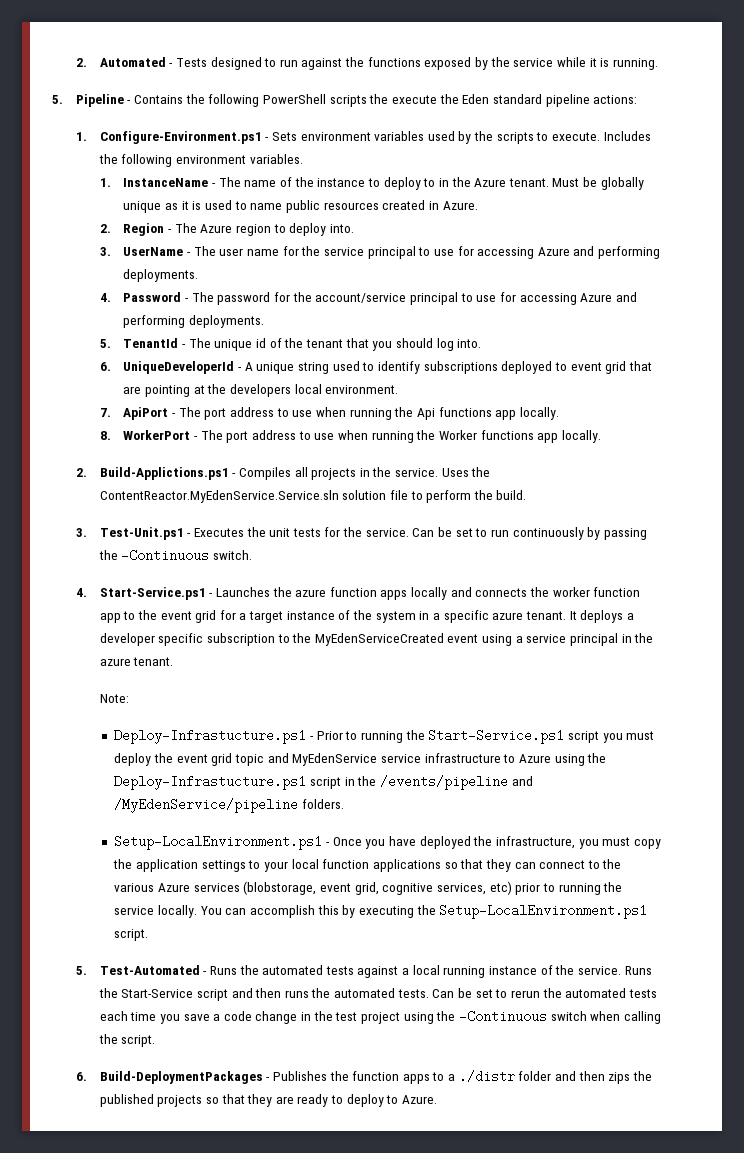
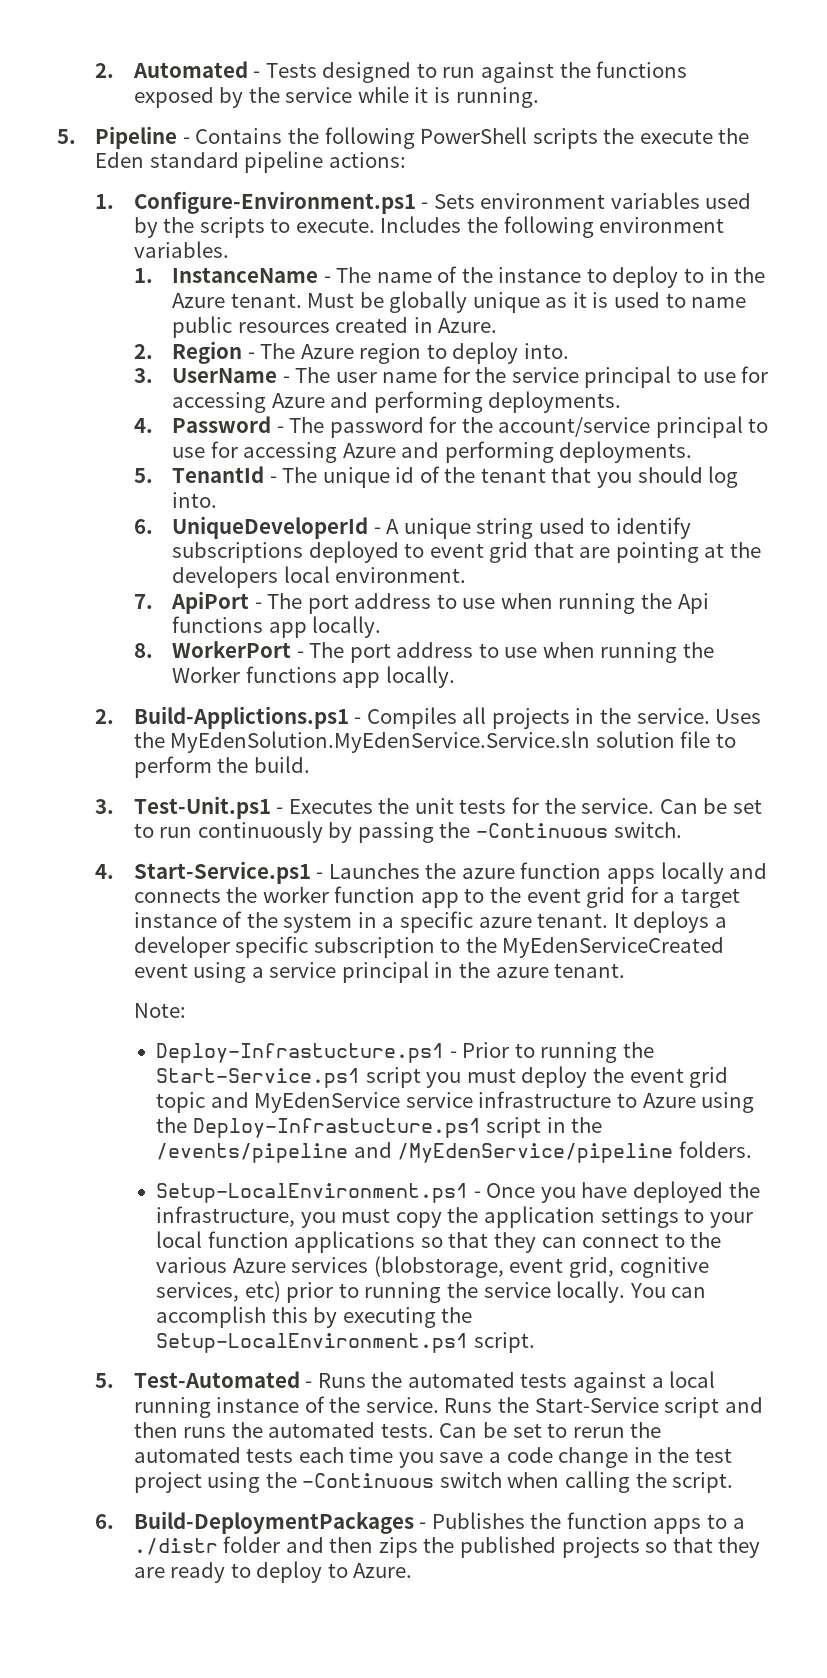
[99,490,339,503] ContentReactor.MyEdenService.Service.sln -> [170,731,591,753] MyEdenSolution.MyEdenService.Service.sln

